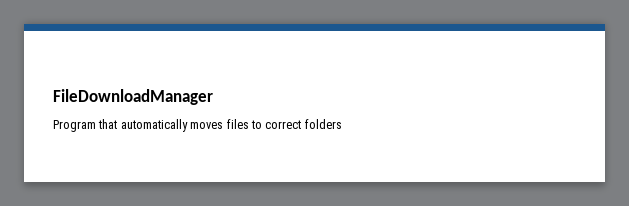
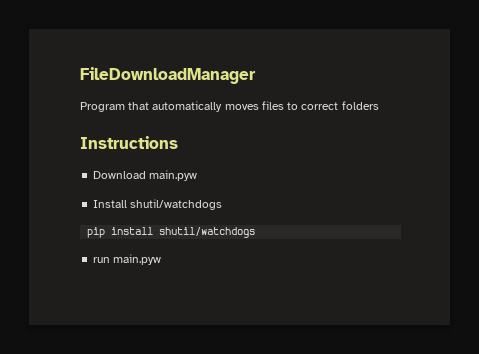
(342, 124) none -> [80,136,178,149] [93,170,198,181] [93,199,223,210] [87,227,256,238] [93,254,162,265] // Instructions // Download main.pyw // Install shutil/watchdogs // pip install shutil/watchdogs // run main.pyw

